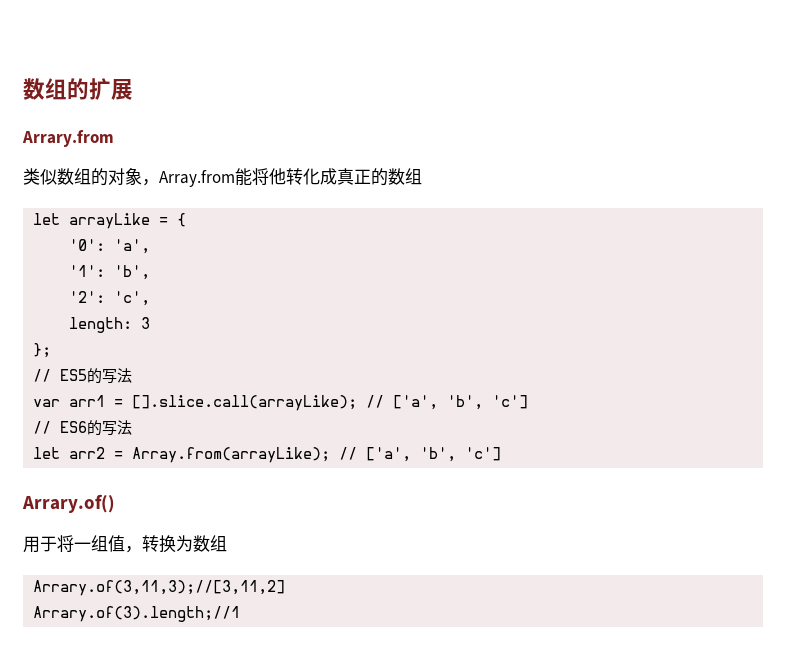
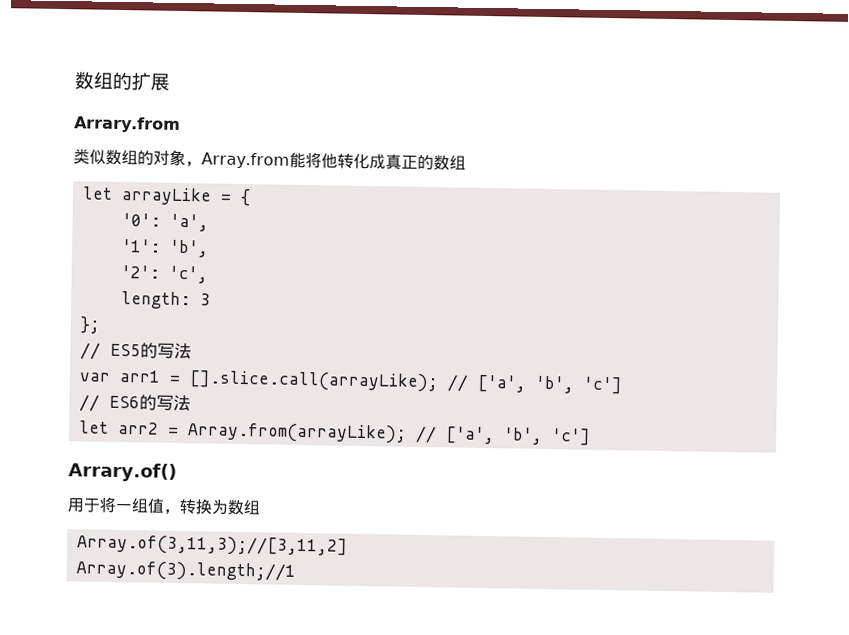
[33,580,286,596] [33,606,241,622] Arrary.of(3,11,3);//[3,11,2] // Arrary.of(3).length;//1 -> [76,534,348,557] [75,560,296,582] Array.of(3,11,3);//[3,11,2] // Array.of(3).length;//1

